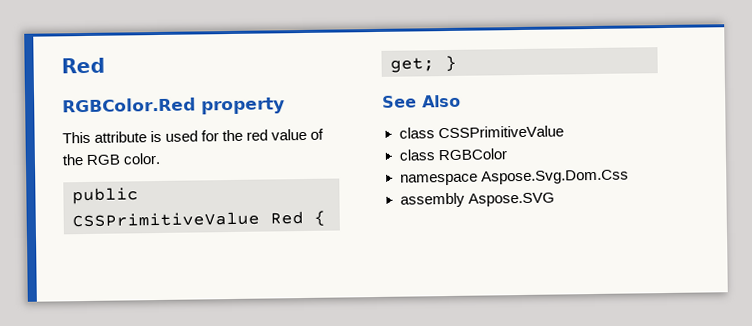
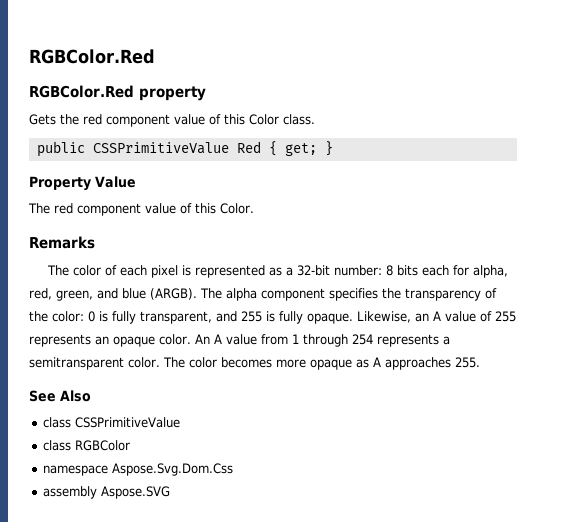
[61,57,105,74] Red -> [29,49,155,64] RGBColor.Red
[62,130,220,144] This attribute is used for -> [29,114,56,125] Gets
[271,128,325,141] [62,152,161,166] value of the RGB color. -> [106,114,315,127] component value of this Color class.
(457, 63) none -> [29,176,136,191] [28,203,254,216] [29,236,95,249] [46,265,508,278] [29,288,497,301] [29,311,516,324] [29,334,450,347] [29,357,480,370] // Property Value // The red component value of this Color. // Remarks // The color of each pixel is represented as a 32-bit number: 8 bits each for alpha, red, green, and blue (ARGB). The alpha component specifies the transparency of the color: 0 is fully transparent, and 255 is fully opaque. Likewise, an A value of 255 represents an opaque color. An A value from 1 through 254 represents a semitransparent color. The color becomes more opaque as A approaches 255.

